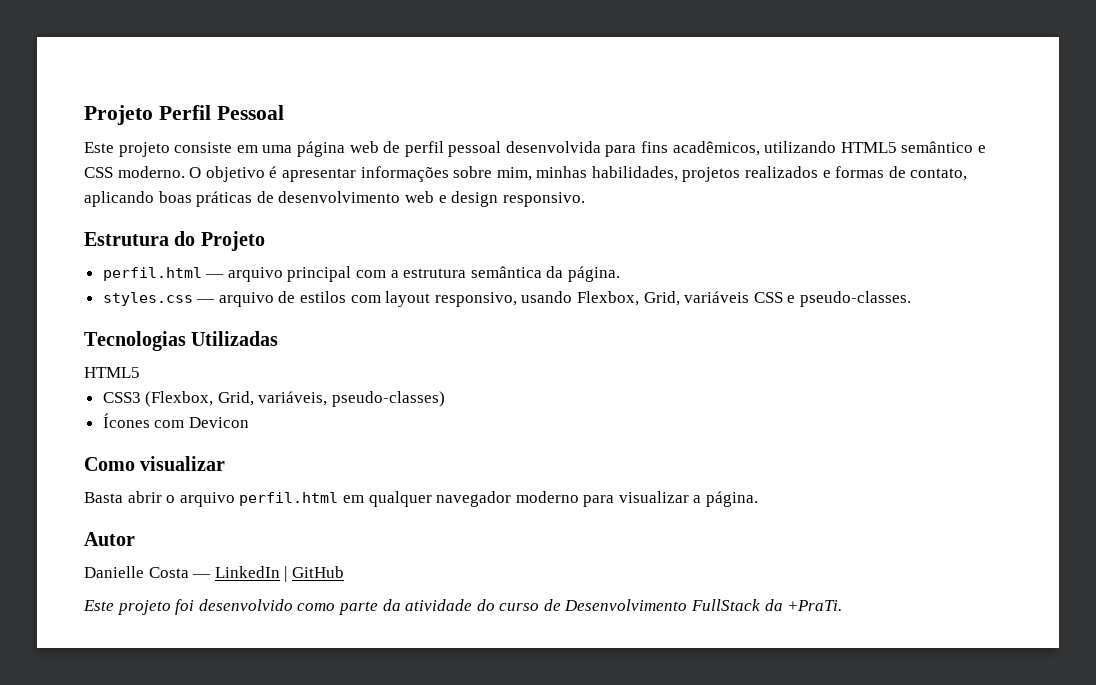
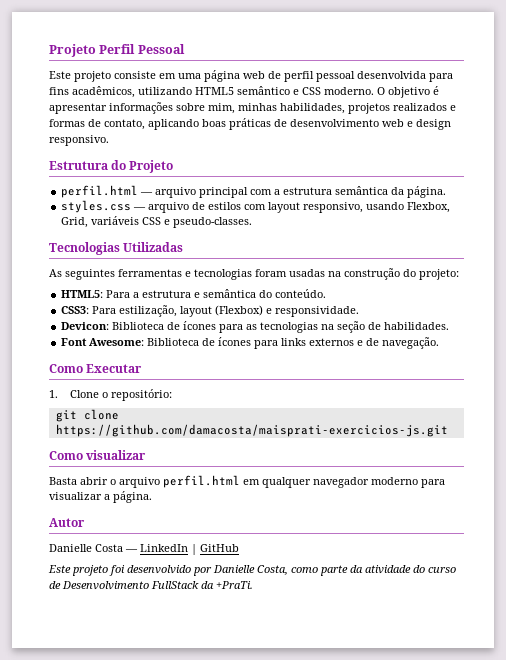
[84,367,140,378] [102,391,446,407] [102,413,249,428] HTML5 // CSS3 (Flexbox, Grid, variáveis, pseudo-classes) // Ícones com Devicon -> [49,268,459,280] [61,289,327,298] [61,305,360,317] [61,321,450,333] [61,337,440,349] [49,364,143,373] [49,389,172,401] [55,409,119,422] [55,424,448,437] As seguintes ferramentas e tecnologias foram usadas na construção do projeto: // HTML5: Para a estrutura e semântica do conteúdo. // CSS3: Para estilização, layout (Flexbox) e responsividade. // Devicon: Biblioteca de ícones para as tecnologias na seção de habilidades. // Font Awesome: Biblioteca de ícones para links externos e de navegação. // Como Executar // 1. Clone o repositório: // git clone https://github.com/damacosta/maisprati-exercicios-js.git
(293, 605) none -> [193,565,288,576] por Danielle Costa,

